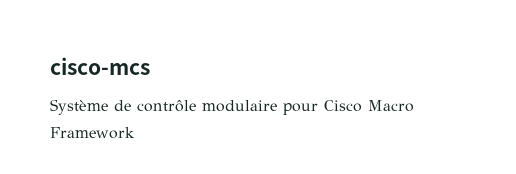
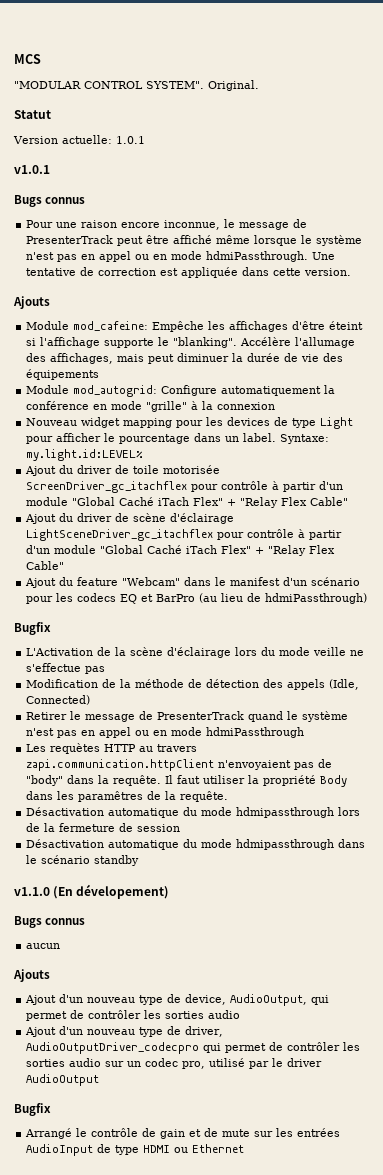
[50,57,150,75] [50,99,414,115] [50,127,135,139] cisco-mcs // Système de contrôle modulaire pour Cisco Macro Framework -> [14,54,41,64] [14,80,259,91] [14,110,51,119] [13,135,145,144] [14,165,50,174] [14,195,86,207] [26,219,308,230] [26,235,363,246] [26,251,336,262] [26,267,352,278] [13,296,50,309] [26,321,364,332] [26,337,356,348] [26,353,344,364] [26,369,100,380] [26,385,336,397] [26,401,276,412] [26,417,354,429] [26,433,330,444] [26,449,144,461] [25,465,221,476] [26,481,344,493] [26,497,349,508] [25,513,235,524] [26,529,343,541] [26,545,336,556] [26,561,65,570] [25,577,361,588] [26,593,368,604] [14,622,51,635] [26,647,365,658] [26,663,106,674] [26,679,360,690] [26,695,91,705] [26,711,349,722] [26,727,305,738] [26,743,198,754] [26,759,333,771] [26,775,348,787] [26,791,229,802] [26,807,361,818] [26,823,181,832] [26,839,366,850] [26,855,140,866] [14,884,170,899] [14,916,86,928] [26,943,61,949] [13,969,50,982] [25,994,330,1006] [26,1010,241,1021] [25,1026,224,1037] [26,1042,361,1054] [26,1058,323,1069] [26,1074,100,1086] [14,1103,51,1116] [25,1128,341,1139] [26,1144,245,1156] MCS // "MODULAR CONTROL SYSTEM". Original. // Statut // Version actuelle: 1.0.1 // v1.0.1 // Bugs connus // Pour une raison encore inconnue, le message de PresenterTrack peut être affiché même lorsque le système n'est pas en appel ou en mode hdmiPassthrough. Une tentative de correction est appliquée dans cette version. // Ajouts // Module mod_cafeine: Empêche les affichages d'être éteint si l'affichage supporte le "blanking". Accélère l'allumage des affichages, mais peut diminuer la durée de vie des équipements // Module mod_autogrid: Configure automatiquement la conférence en mode "grille" à la connexion // Nouveau widget mapping pour les devices de type Light pour afficher le pourcentage dans un label. Syntaxe: my.light.id:LEVEL% // Ajout du driver de toile motorisée ScreenDriver_gc_itachflex pour contrôle à partir d'un module "Global Caché iTach Flex" + "Relay Flex Cable" // Ajout du driver de scène d'éclairage LightSceneDriver_gc_itachflex pour contrôle à partir d'un module "Global Caché iTach Flex" + "Relay Flex Cable" // Ajout du feature "Webcam" dans le manifest d'un scénario pour les codecs EQ et BarPro (au lieu de hdmiPassthrough) // Bugfix // L'Activation de la scène d'éclairage lors du mode veille ne s'effectue pas // Modification de la méthode de détection des appels (Idle, Connected) // Retirer le message de PresenterTrack quand le système n'est pas en appel ou en mode hdmiPassthrough // Les requètes HTTP au travers zapi.communication.httpClient n'envoyaient pas de "body" dans la requête. Il faut utiliser la propriété Body dans les paramêtres de la requête. // Désactivation automatique du mode hdmipassthrough lors de la fermeture de session // Désactivation automatique du mode hdmipassthrough dans le scénario standby // v1.1.0 (En dévelopement) // Bugs connus // aucun // Ajouts // Ajout d'un nouveau type de device, AudioOutput, qui permet de contrôler les sorties audio // Ajout d'un nouveau type de driver, AudioOutputDriver_codecpro qui permet de contrôler les sorties audio sur un codec pro, utilisé par le driver AudioOutput // Bugfix // Arrangé le contrôle de gain et de mute sur les entrées AudioInput de type HDMI ou Ethernet

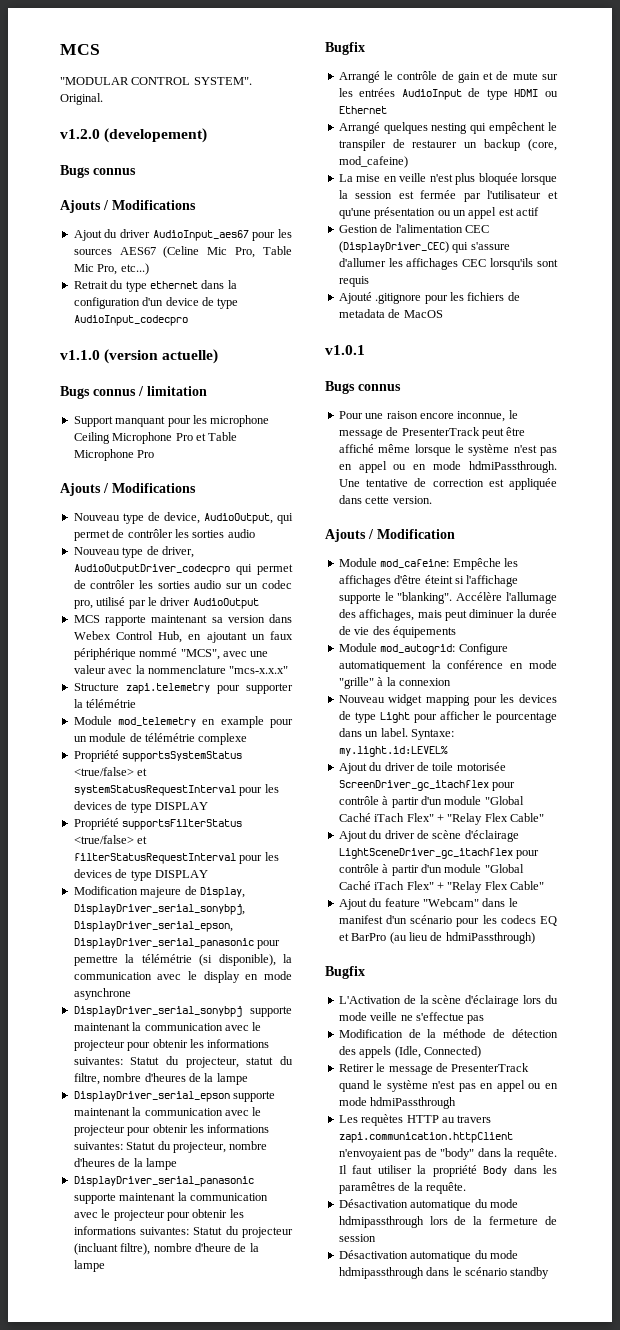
[14,110,51,119] [13,135,145,144] Statut // Version actuelle: 1.0.1 -> [60,128,208,143] [60,165,136,178] [60,200,196,213] [73,229,292,241] [73,246,292,258] [73,263,149,275] [73,280,237,292] [73,297,239,309] [73,315,188,326] [60,349,219,364] [60,386,207,399] [73,415,270,427] [73,432,238,444] [73,449,155,461] [60,483,196,496] [73,512,293,524] [73,529,255,541] [73,546,194,558] [73,564,293,575] [73,580,292,589] [73,597,259,609] [73,614,292,626] [73,631,293,643] [73,648,269,660] [73,665,289,674] [73,683,293,694] [73,699,137,708] [73,716,293,728] [73,733,248,745] [73,750,243,762] [73,767,148,776] [73,784,279,796] [73,801,208,813] [73,818,243,830] [73,835,148,844] [73,852,279,864] [73,869,208,881] [73,886,245,898] [73,904,245,915] [73,921,233,932] [73,938,281,949] [73,954,292,966] [73,971,292,983] [73,988,131,1000] [73,1006,292,1017] [73,1022,262,1031] [73,1039,270,1051] [73,1056,293,1068] [73,1073,248,1085] [73,1091,276,1102] [73,1107,262,1116] [73,1124,270,1136] [73,1141,268,1153] [73,1158,177,1170] [73,1176,254,1187] [73,1192,268,1204] [73,1209,244,1221] [73,1226,293,1238] [73,1243,259,1255] [73,1260,105,1272] [325,42,365,55] [338,71,558,83] [338,88,558,100] [338,106,387,114] [338,122,557,134] [338,139,557,151] [338,156,408,168] [338,173,557,185] [338,190,558,202] [338,207,539,219] [338,224,489,233] [338,241,510,253] [338,258,558,270] [338,276,369,287] [338,292,520,304] [338,309,443,318] v1.2.0 (developement) // Bugs connus // Ajouts / Modifications // Ajout du driver AudioInput_aes67 pour les sources AES67 (Celine Mic Pro, Table Mic Pro, etc...) // Retrait du type ethernet dans la configuration d'un device de type AudioInput_codecpro // v1.1.0 (version actuelle) // Bugs connus / limitation // Support manquant pour les microphone Ceiling Microphone Pro et Table Microphone Pro // Ajouts / Modifications // Nouveau type de device, AudioOutput, qui permet de contrôler les sorties audio // Nouveau type de driver, AudioOutputDriver_codecpro qui permet de contrôler les sorties audio sur un codec pro, utilisé par le driver AudioOutput // MCS rapporte maintenant sa version dans Webex Control Hub, en ajoutant un faux périphérique nommé "MCS", avec une valeur avec la nommenclature "mcs-x.x.x" // Structure zapi.telemetry pour supporter la télémétrie // Module mod_telemetry en example pour un module de télémétrie complexe // Propriété supportsSystemStatus <true/false> et systemStatusRequestInterval pour les devices de type DISPLAY // Propriété supportsFilterStatus <true/false> et filterStatusRequestInterval pour les devices de type DISPLAY // Modification majeure de Display, DisplayDriver_serial_sonybpj, DisplayDriver_serial_epson, DisplayDriver_serial_panasonic pour pemettre la télémétrie (si disponible), la communication avec le display en mode asynchrone // DisplayDriver_serial_sonybpj supporte maintenant la communication avec le projecteur pour obtenir les informations suivantes: Statut du projecteur, statut du filtre, nombre d'heures de la lampe // DisplayDriver_serial_epson supporte maintenant la communication avec le projecteur pour obtenir les informations suivantes: Statut du projecteur, nombre d'heures de la lampe // DisplayDriver_serial_panasonic supporte maintenant la communication avec le projecteur pour obtenir les informations suivantes: Statut du projecteur (incluant filtre), nombre d'heure de la lampe // Bugfix // Arrangé le contrôle de gain et de mute sur les entrées AudioInput de type HDMI ou Ethernet // Arrangé quelques nesting qui empêchent le transpiler de restaurer un backup (core, mod_cafeine) // La mise en veille n'est plus bloquée lorsque la session est fermée par l'utilisateur et qu'une présentation ou un appel est actif // Gestion de l'alimentation CEC (DisplayDriver_CEC) qui s'assure d'allumer les affichages CEC lorsqu'ils sont requis // Ajouté .gitignore pour les fichiers de metadata de MacOS
(50, 302) none -> [368,529,455,539] / Modification
[14,884,170,899] [14,916,86,928] [26,943,61,949] [13,969,50,982] [25,994,330,1006] [26,1010,241,1021] [25,1026,224,1037] [26,1042,361,1054] [26,1058,323,1069] [26,1074,100,1086] [14,1103,51,1116] [25,1128,341,1139] [26,1144,245,1156] // v1.1.0 (En dévelopement) // Bugs connus // aucun // Ajouts // Ajout d'un nouveau type de device, AudioOutput, qui permet de contrôler les sorties audio // Ajout d'un nouveau type de driver, AudioOutputDriver_codecpro qui permet de contrôler les sorties audio sur un codec pro, utilisé par le driver AudioOutput // Bugfix // Arrangé le contrôle de gain et de mute sur les entrées AudioInput de type HDMI ou Ethernet -> (550, 1273) none

